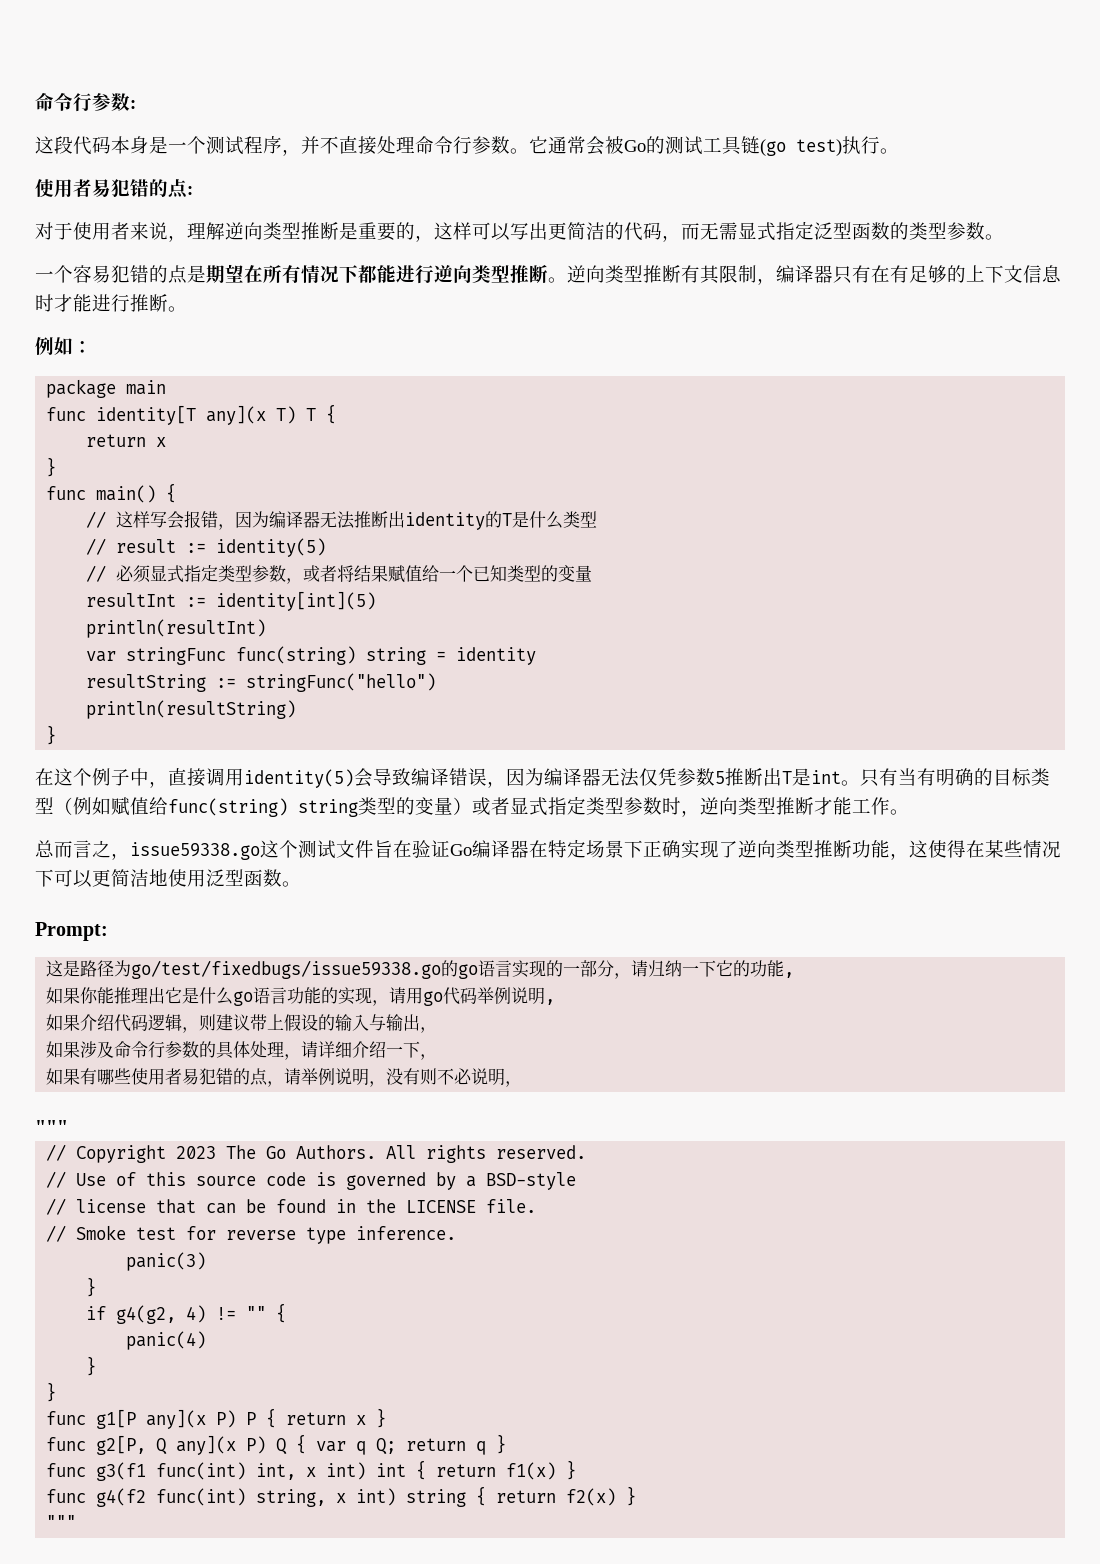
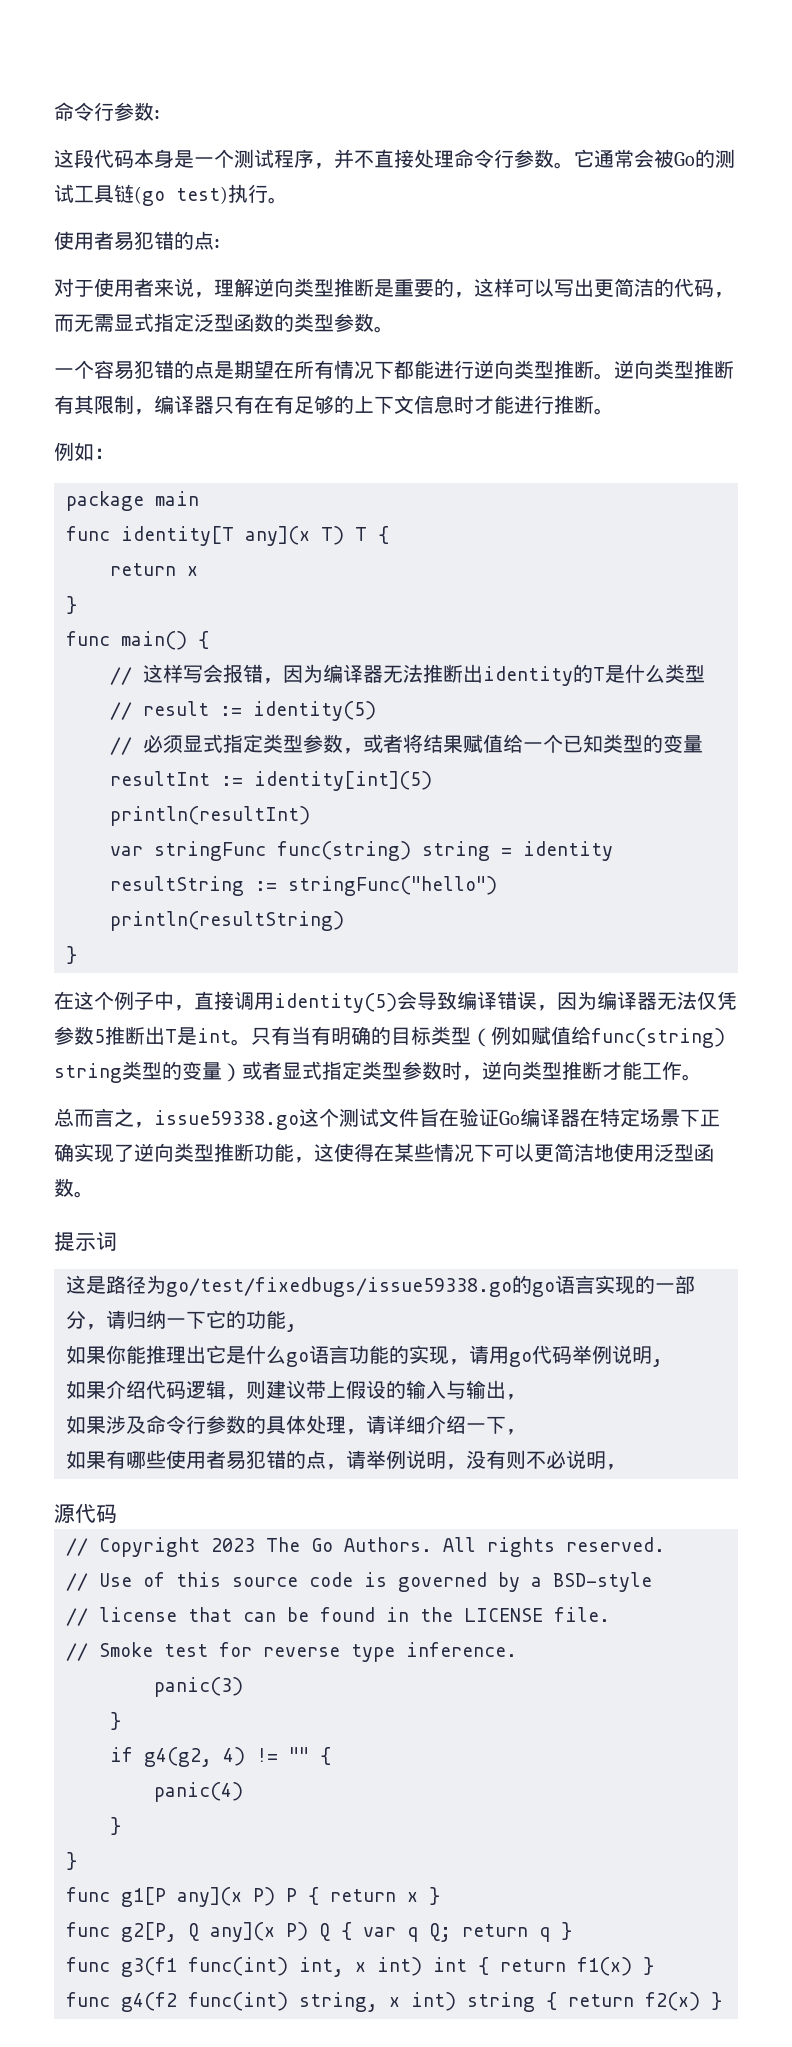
[35,922,108,941] Prompt: -> [54,1232,117,1251] 提示词
[35,1120,68,1134] """ -> [54,1504,117,1523] 源代码
[46,1515,77,1529] // """ -> (722, 2001) none

